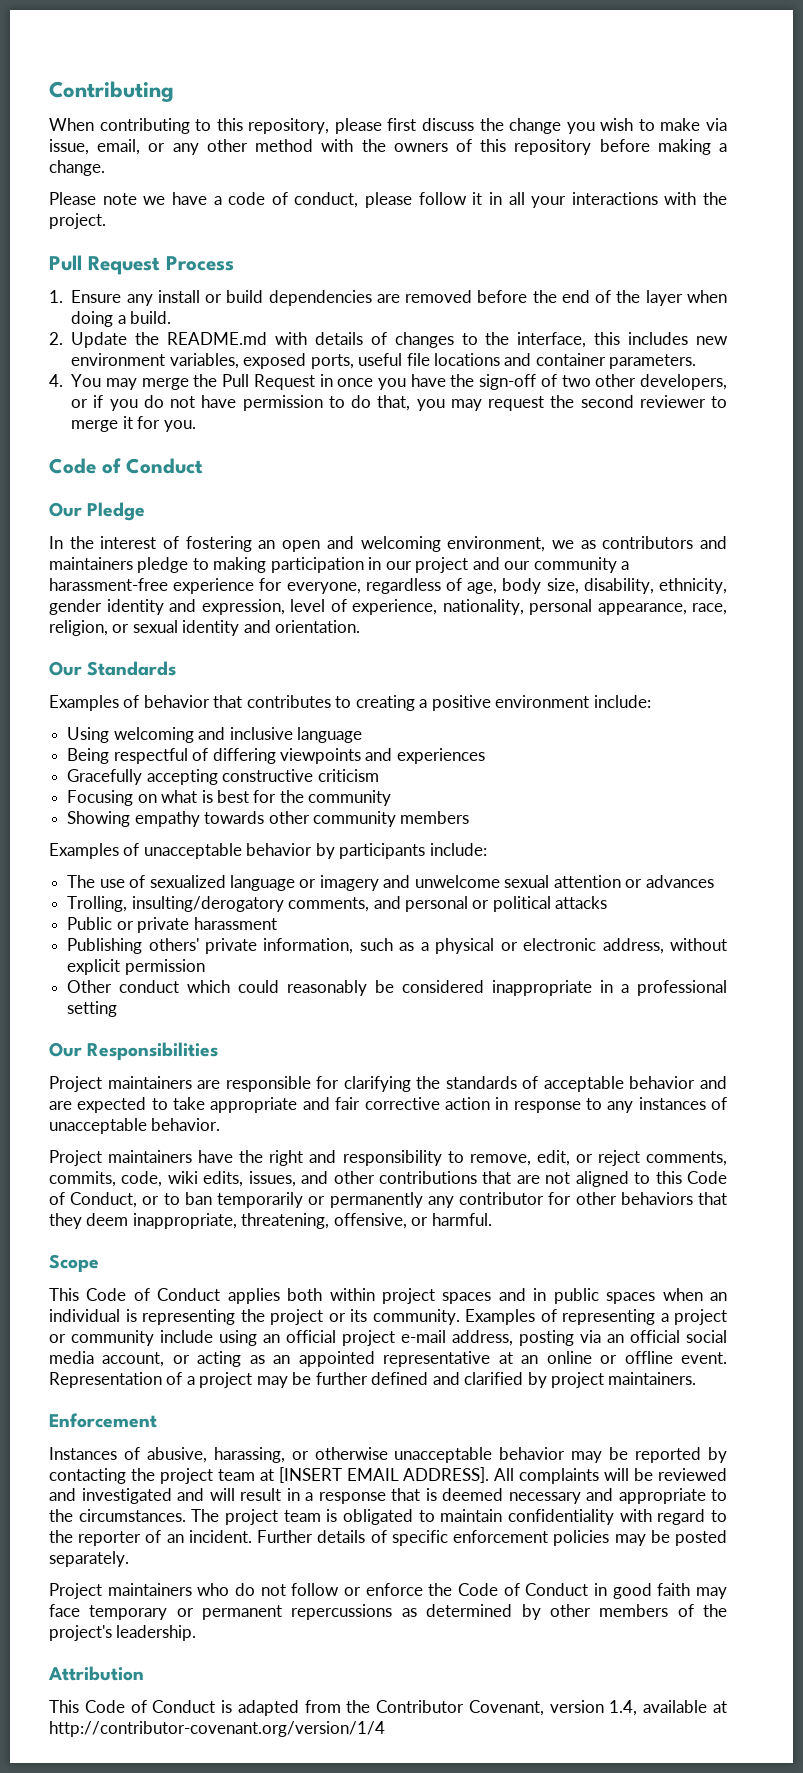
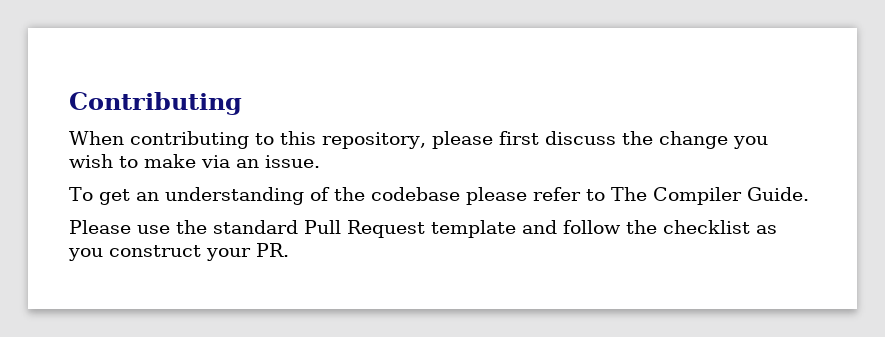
[49,139,727,155] [49,160,105,176] [49,192,727,208] [49,213,106,229] [49,255,234,275] [49,290,727,306] [71,311,172,327] [49,332,728,348] [71,353,697,369] [49,374,728,390] [71,395,727,411] [71,416,196,432] [49,458,203,474] [49,502,146,521] [49,536,728,552] [49,557,630,573] [49,578,727,594] [49,599,727,615] [49,620,361,636] [49,661,177,676] [49,695,651,711] [67,727,362,743] [67,748,485,764] [67,769,379,785] [67,790,392,806] [67,811,470,827] [49,843,487,859] [67,875,714,891] [67,896,608,912] [67,917,277,933] [67,938,728,954] [67,959,205,975] [67,980,728,996] [67,1001,118,1017] [49,1042,219,1061] [49,1076,727,1092] [49,1097,727,1113] [49,1118,221,1134] [49,1150,728,1166] [49,1171,728,1187] [49,1192,728,1208] [49,1213,492,1229] [49,1254,99,1273] [49,1288,728,1304] [49,1309,727,1325] [49,1330,727,1346] [49,1351,727,1367] [49,1372,697,1388] [49,1413,157,1428] [49,1447,727,1463] [49,1467,727,1484] [49,1488,727,1504] [49,1509,727,1525] [49,1530,728,1546] [49,1551,129,1567] [49,1583,727,1599] [49,1604,728,1620] [49,1625,197,1641] [48,1666,144,1681] [49,1700,727,1716] [49,1721,385,1737] issue, email, or any other method with the owners of this repository before making a change. // Please note we have a code of conduct, please follow it in all your interactions with the project. // Pull Request Process // 1. Ensure any install or build dependencies are removed before the end of the layer when doing a build. // 2. Update the README.md with details of changes to the interface, this includes new environment variables, exposed ports, useful file locations and container parameters. // 4. You may merge the Pull Request in once you have the sign-off of two other developers, or if you do not have permission to do that, you may request the second reviewer to merge it for you. // Code of Conduct // Our Pledge // In the interest of fostering an open and welcoming environment, we as contributors and maintainers pledge to making participation in our project and our community a harassment-free experience for everyone, regardless of age, body size, disability, ethnicity, gender identity and expression, level of experience, nationality, personal appearance, race, religion, or sexual identity and orientation. // Our Standards // Examples of behavior that contributes to creating a positive environment include: // Using welcoming and inclusive language // Being respectful of differing viewpoints and experiences // Gracefully accepting constructive criticism // Focusing on what is best for the community // Showing empathy towards other community members // Examples of unacceptable behavior by participants include: // The use of sexualized language or imagery and unwelcome sexual attention or advances // Trolling, insulting/derogatory comments, and personal or political attacks // Public or private harassment // Publishing others' private information, such as a physical or electronic address, without explicit permission // Other conduct which could reasonably be considered inappropriate in a professional setting // Our Responsibilities // Project maintainers are responsible for clarifying the standards of acceptable behavior and are expected to take appropriate and fair corrective action in response to any instances of unacceptable behavior. // Project maintainers have the right and responsibility to remove, edit, or reject comments, commits, code, wiki edits, issues, and other contributions that are not aligned to this Code of Conduct, or to ban temporarily or permanently any contributor for other behaviors that they deem inappropriate, threatening, offensive, or harmful. // Scope // This Code of Conduct applies both within project spaces and in public spaces when an individual is representing the project or its community. Examples of representing a project or community include using an official project e-mail address, posting via an official social media account, or acting as an appointed representative at an online or offline event. Representation of a project may be further defined and clarified by project maintainers. // Enforcement // Instances of abusive, harassing, or otherwise unacceptable behavior may be reported by contacting the project team at [INSERT EMAIL ADDRESS]. All complaints will be reviewed and investigated and will result in a response that is deemed necessary and appropriate to the circumstances. The project team is obligated to maintain confidentiality with regard to the reporter of an incident. Further details of specific enforcement policies may be posted separately. // Project maintainers who do not follow or enforce the Code of Conduct in good faith may face temporary or permanent repercussions as determined by other members of the project's leadership. // Attribution // This Code of Conduct is adapted from the Contributor Covenant, version 1.4, available at http://contributor-covenant.org/version/1/4 -> [236,155,320,168] [69,187,809,205] [69,220,777,238] [68,243,289,261] an issue. // To get an understanding of the codebase please refer to The Compiler Guide. // Please use the standard Pull Request template and follow the checklist as you construct your PR.

